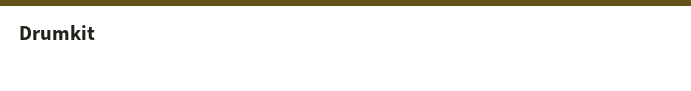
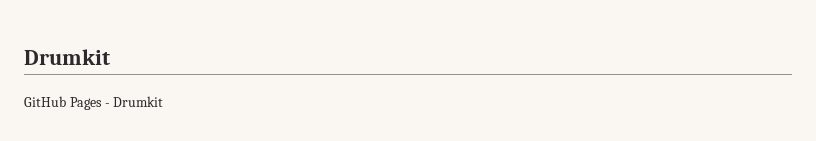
[19,25,95,40] Drumkit -> [24,49,110,65] [24,96,164,110] Drumkit // GitHub Pages - Drumkit

